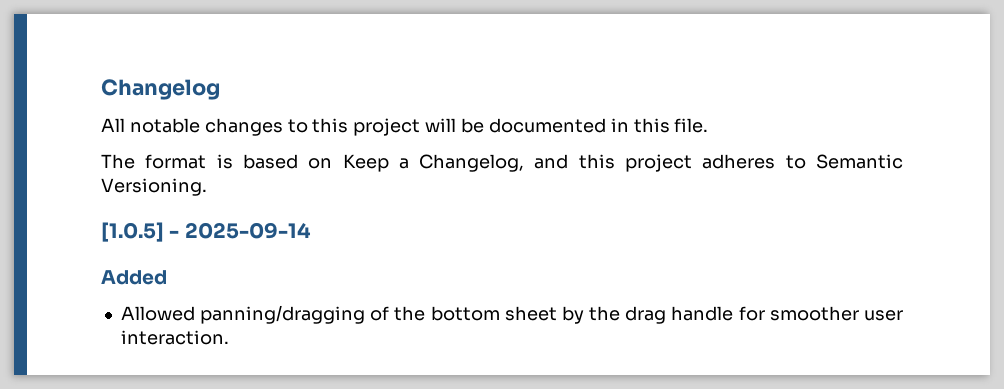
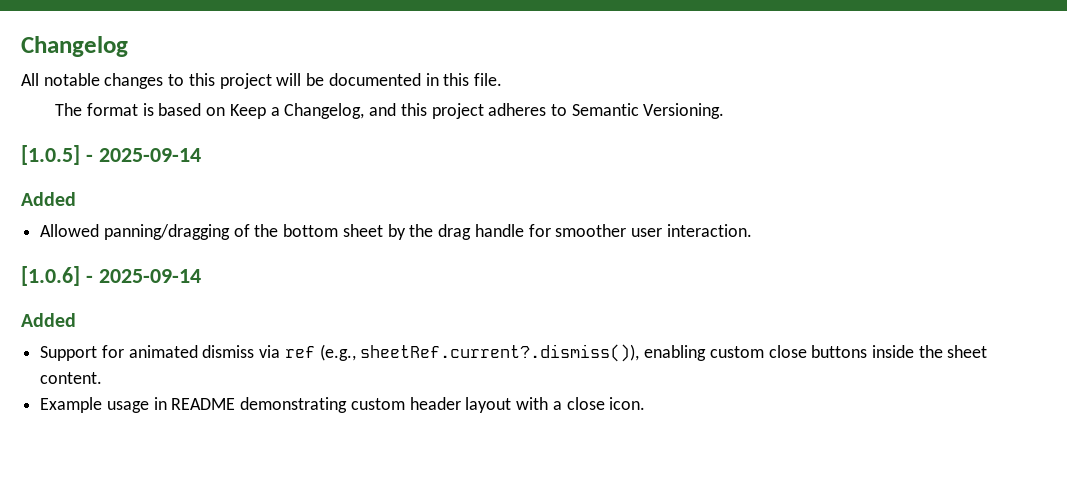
(229, 337) none -> [21,266,201,286] [21,313,76,327] [40,344,988,362] [40,372,103,384] [40,397,646,413] // [1.0.6] - 2025-09-14 // Added // Support for animated dismiss via ref (e.g., sheetRef.current?.dismiss()), enabling custom close buttons inside the sheet content. // Example usage in README demonstrating custom header layout with a close icon.

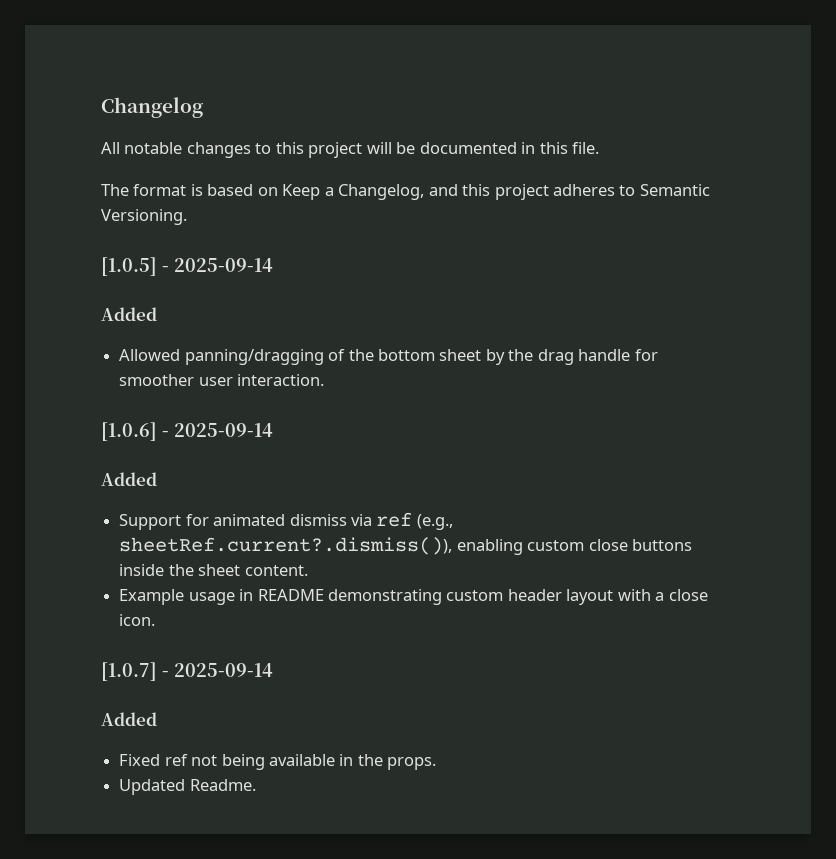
(646, 403) none -> [101,662,273,681] [101,712,157,726] [119,754,437,770] [119,779,256,795] // [1.0.7] - 2025-09-14 // Added // Fixed ref not being available in the props. // Updated Readme.

